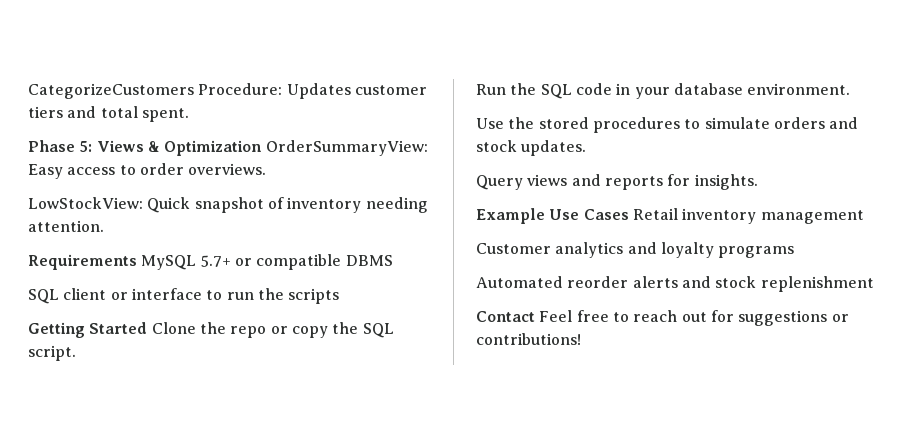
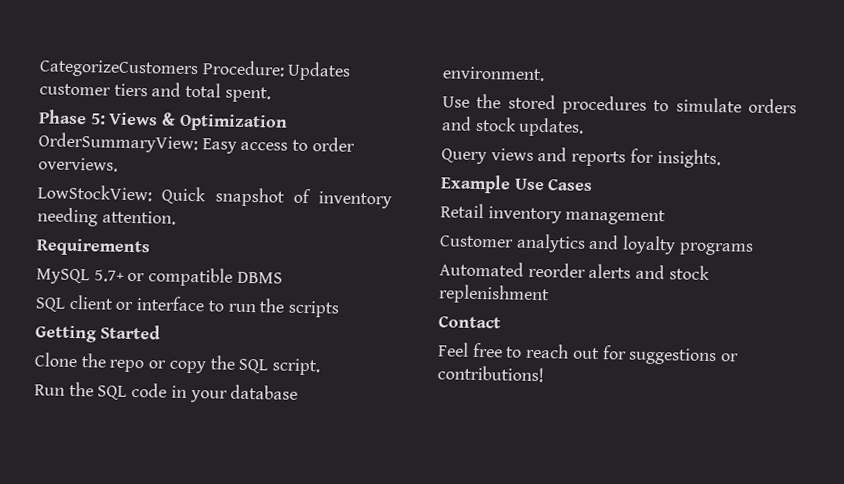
(137, 262) none -> (150, 247) //
(148, 328) none -> (161, 332) //
(629, 214) none -> (594, 185) //
(535, 316) none -> (501, 322) //

